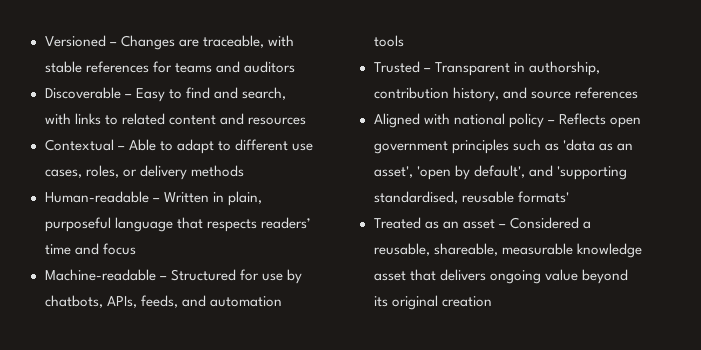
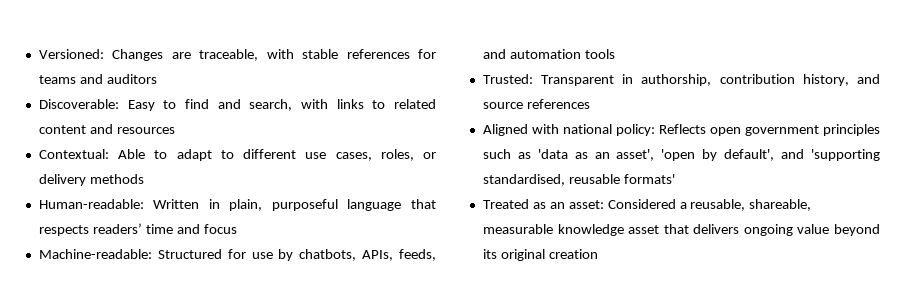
[44,35,117,47] Versioned – -> [38,49,104,59] Versioned:
[44,87,132,99] Discoverable – -> [38,99,119,109] Discoverable:
[44,139,125,151] Contextual – -> [38,149,109,159] Contextual:
[44,191,160,203] Human-readable – -> [38,199,144,209] Human-readable:
[44,269,167,281] Machine-readable – -> [38,249,152,259] Machine-readable:
[373,61,431,73] Trusted – -> [482,74,533,84] Trusted:
[508,113,555,128] policy – -> [615,124,655,136] policy:
[462,219,506,229] asset – -> [568,200,604,209] asset:

